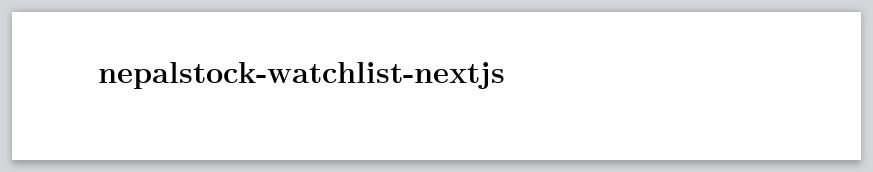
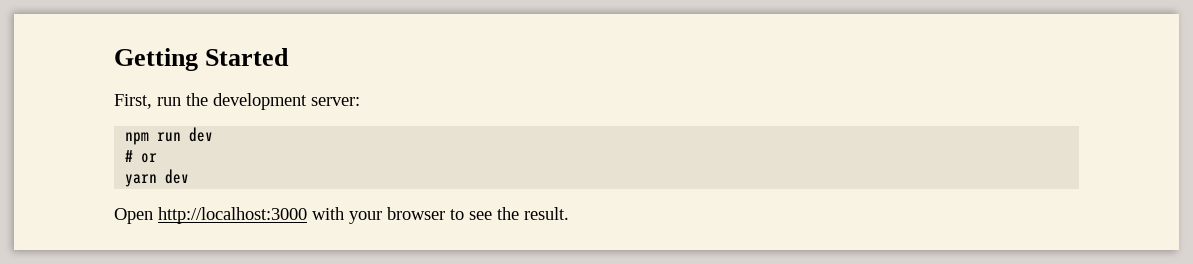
[98,62,505,89] nepalstock-watchlist-nextjs -> [114,48,290,71] [114,93,360,110] [125,127,214,145] [125,150,158,163] [125,169,190,187] [114,207,569,224] Getting Started // First, run the development server: // npm run dev // # or // yarn dev // Open http://localhost:3000 with your browser to see the result.

